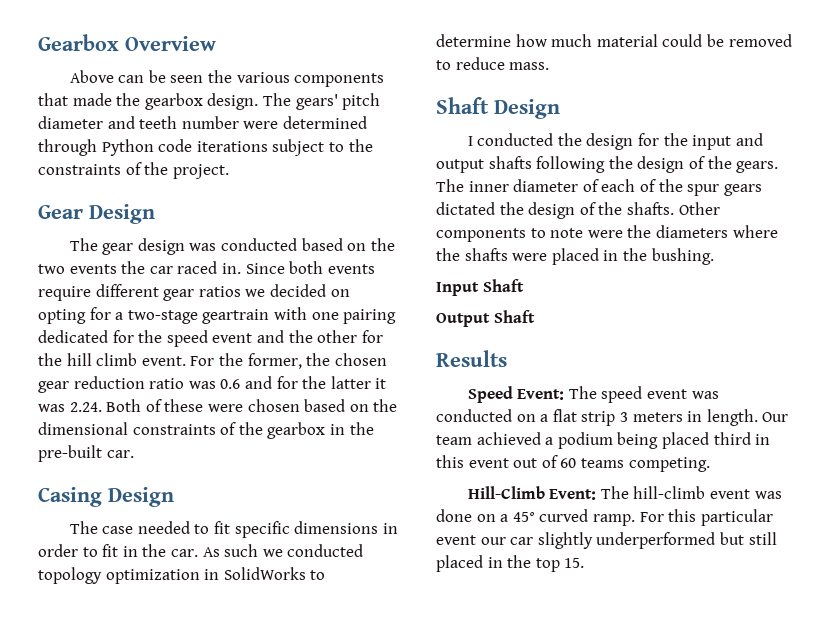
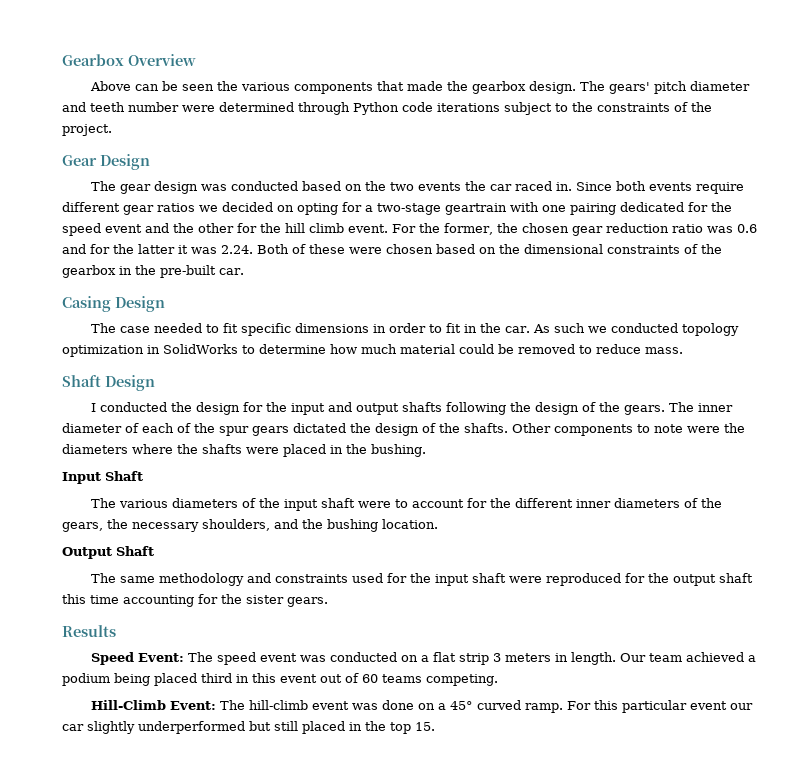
[436,310,535,327] Output Shaft -> [90,498,722,511] [62,519,438,532] [62,546,154,559] [90,573,753,586] [62,594,328,607] The various diameters of the input shaft were to account for the different inner diameters of the gears, the necessary shoulders, and the bushing location. // Output Shaft // The same methodology and constraints used for the input shaft were reproduced for the output shaft this time accounting for the sister gears.

